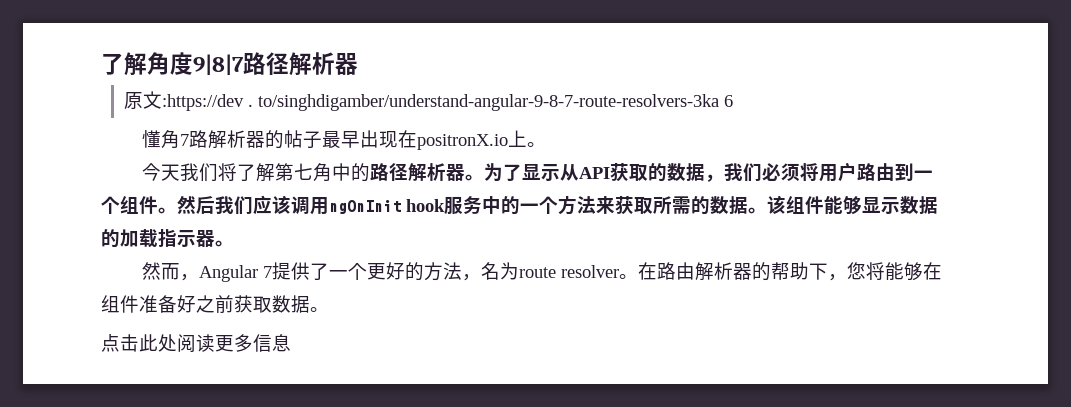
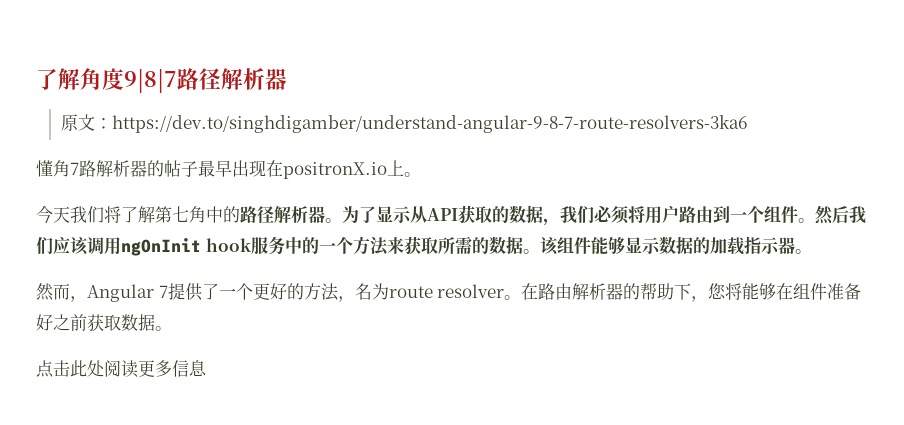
[162,94,734,111] :https://dev . to/singhdigamber/understand-angular-9-8-7-route-resolvers-3ka 6 -> [94,115,747,133] ：https://dev.to/singhdigamber/understand-angular-9-8-7-route-resolvers-3ka6

